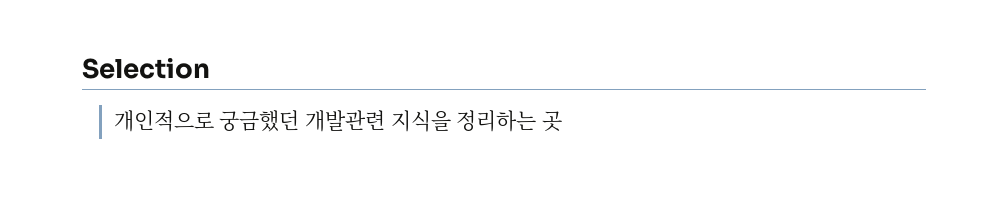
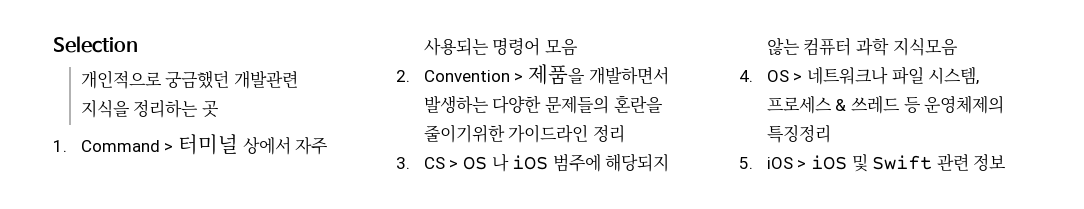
(562, 121) none -> [53,134,329,155] [423,37,578,56] [396,64,669,85] [423,95,663,114] [423,124,625,143] [396,153,670,172] [766,37,958,56] [739,66,980,85] [766,95,1005,114] [766,125,831,143] [739,154,1007,172] // 1. Command > 터미널 상에서 자주 사용되는 명령어 모음 // 2. Convention > 제품을 개발하면서 발생하는 다양한 문제들의 혼란을 줄이기위한 가이드라인 정리 // 3. CS > OS 나 iOS 범주에 해당되지 않는 컴퓨터 과학 지식모음 // 4. OS > 네트워크나 파일 시스템, 프로세스 & 쓰레드 등 운영체제의 특징정리 // 5. iOS > iOS 및 Swift 관련 정보

